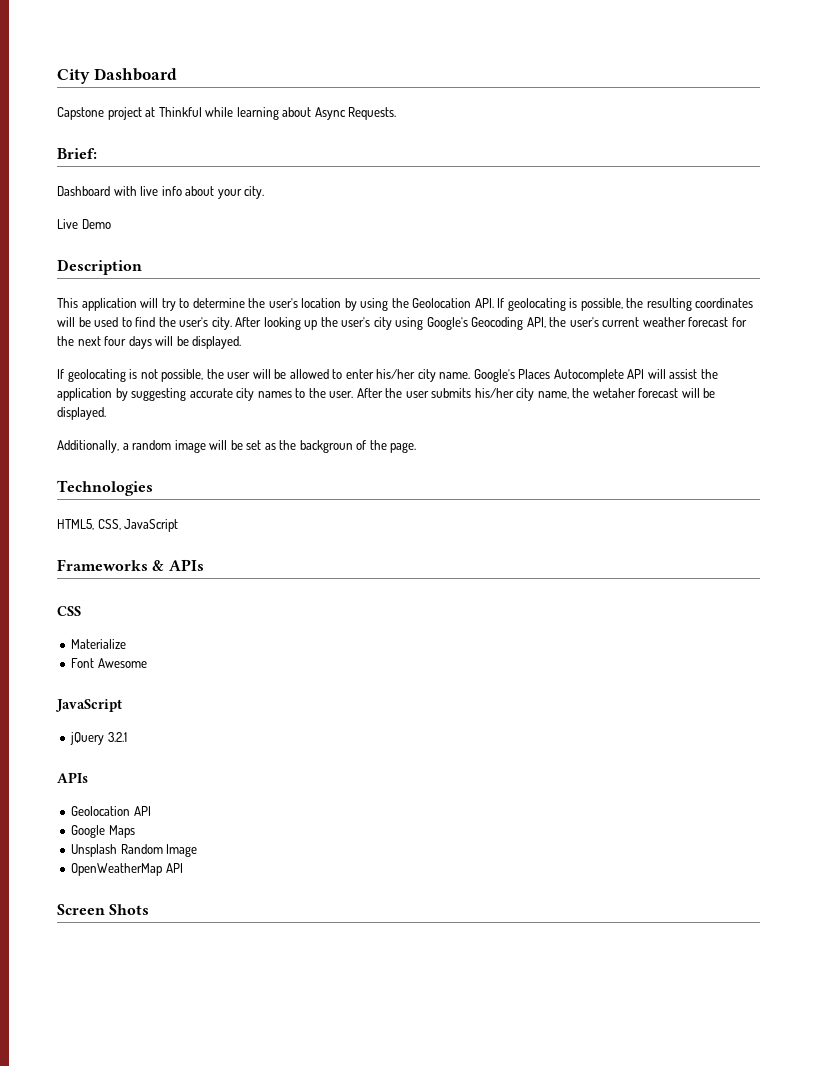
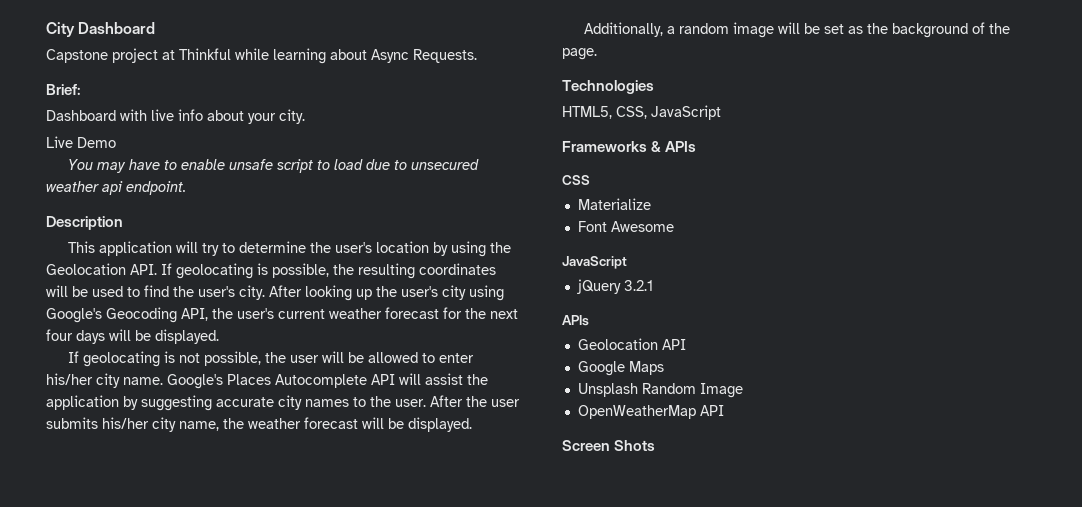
(111, 224) none -> [67,159,479,173] [46,181,186,195] // You may have to enable unsafe script to load due to unsecured weather api endpoint.
[592,388,636,398] wetaher -> [248,418,301,429] weather
[299,440,353,453] backgroun -> [891,23,968,38] background

